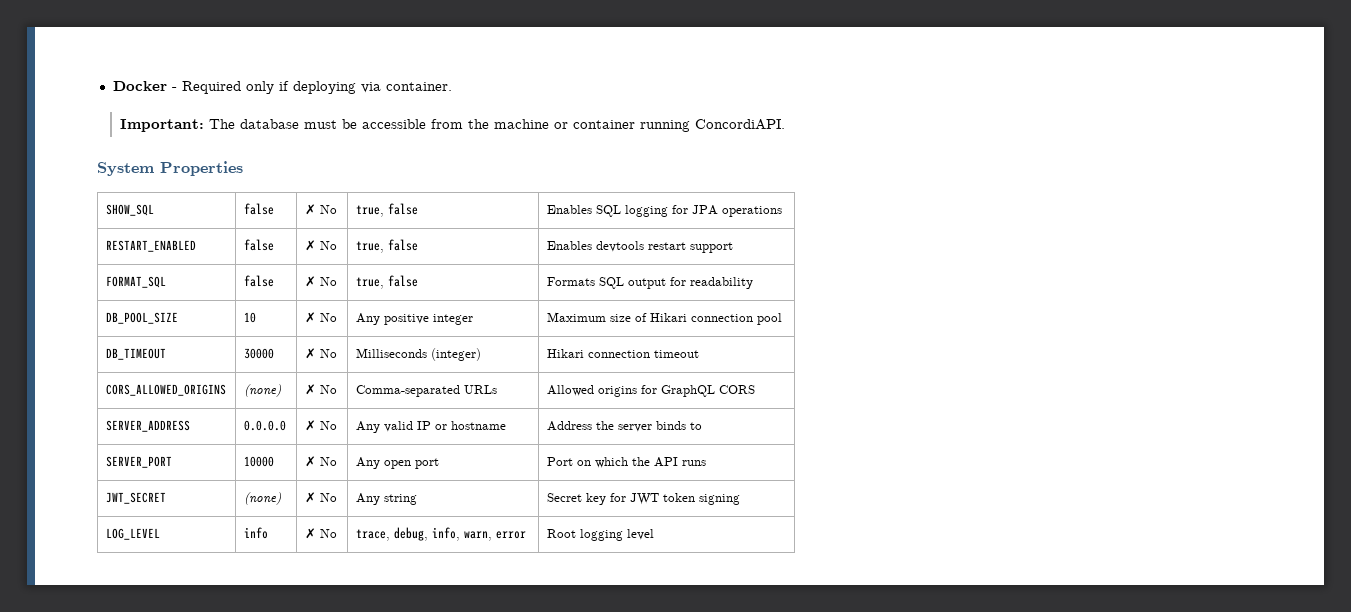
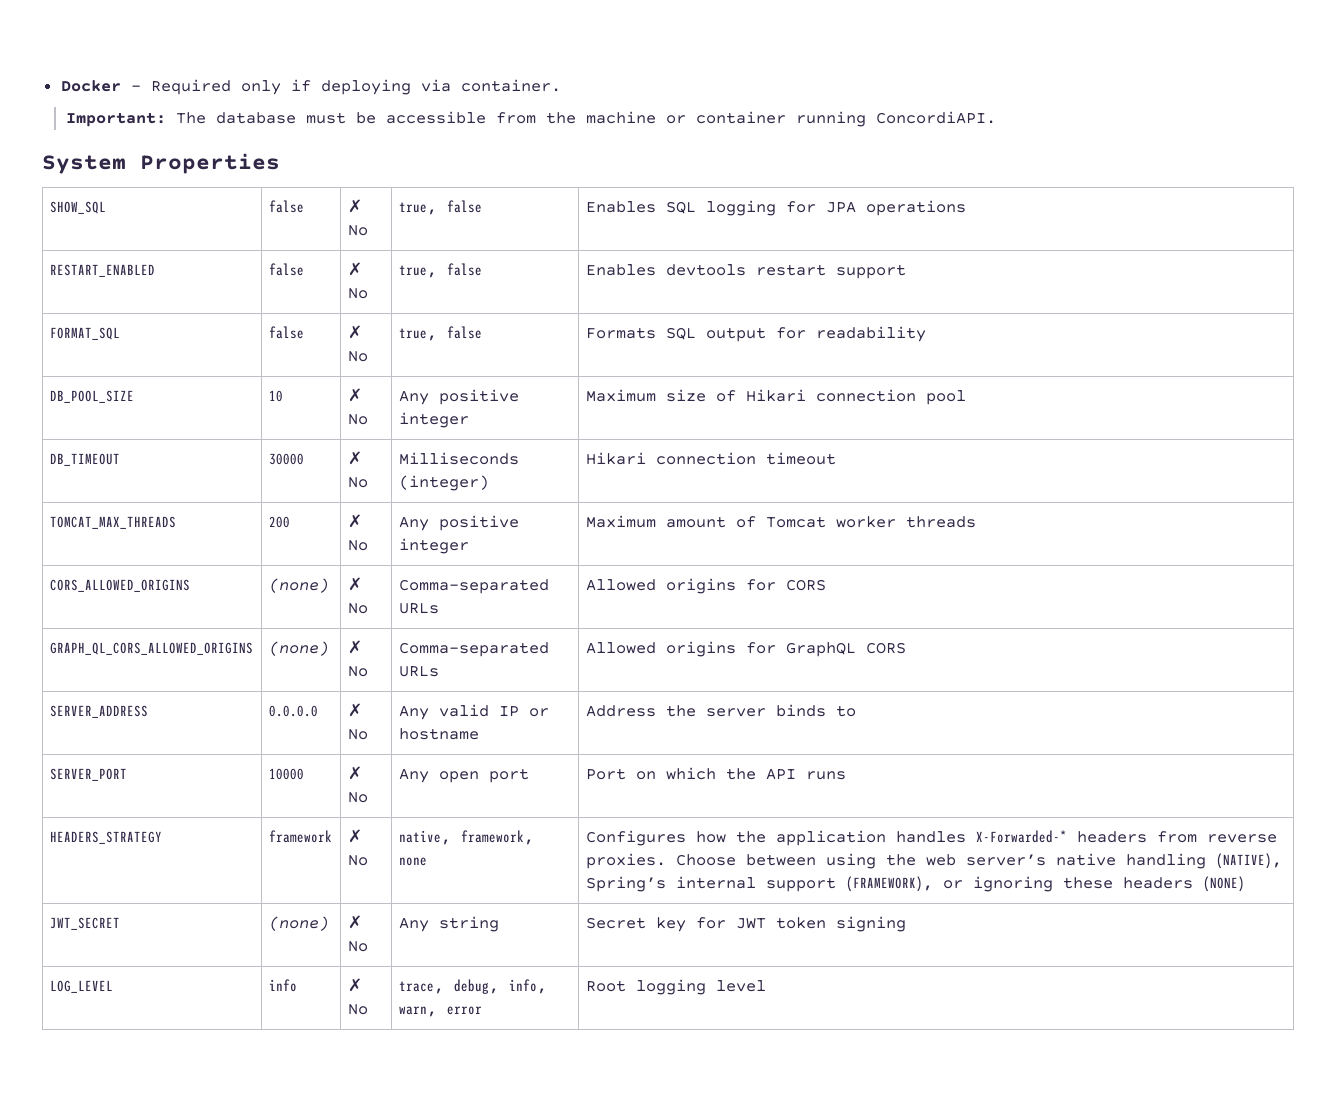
(699, 354) none -> [49,516,176,529] [268,516,290,528] [347,514,362,528] [347,540,368,551] [398,515,519,531] [398,538,469,554] [585,515,976,528] // TOMCAT_MAX_THREADS | 200 | ✗ No | Any positive integer | Maximum amount of Tomcat worker threads
(497, 389) none -> [585,578,826,594] [49,642,253,655] [268,641,329,656] [347,640,362,654] [347,666,368,677] [398,642,549,657] [398,666,439,677] | Allowed origins for CORS // GRAPH_QL_CORS_ALLOWED_ORIGINS | (none) | ✗ No | Comma-separated URLs
(706, 463) none -> [49,831,162,844] [268,830,332,843] [347,829,362,843] [347,855,368,866] [398,830,534,845] [398,857,427,866] [585,830,1277,846] [585,853,1282,869] [585,876,1245,892] // HEADERS_STRATEGY | framework | ✗ No | native, framework, none | Configures how the application handles X-Forwarded-* headers from reverse proxies. Choose between using the web server’s native handling (NATIVE), Spring’s internal support (FRAMEWORK), or ignoring these headers (NONE)

